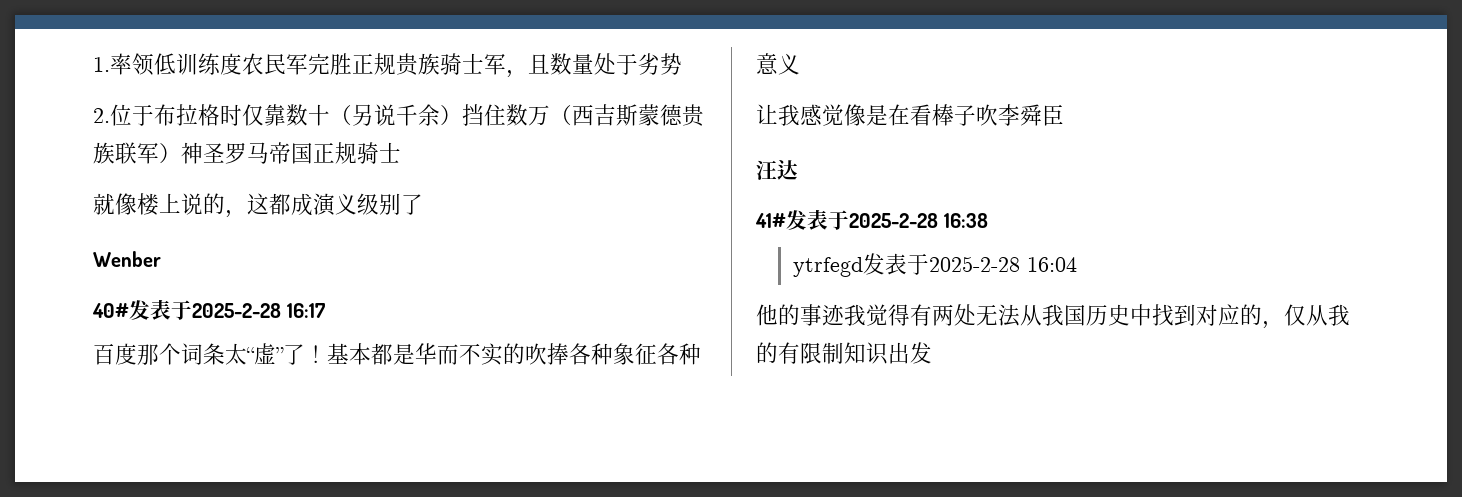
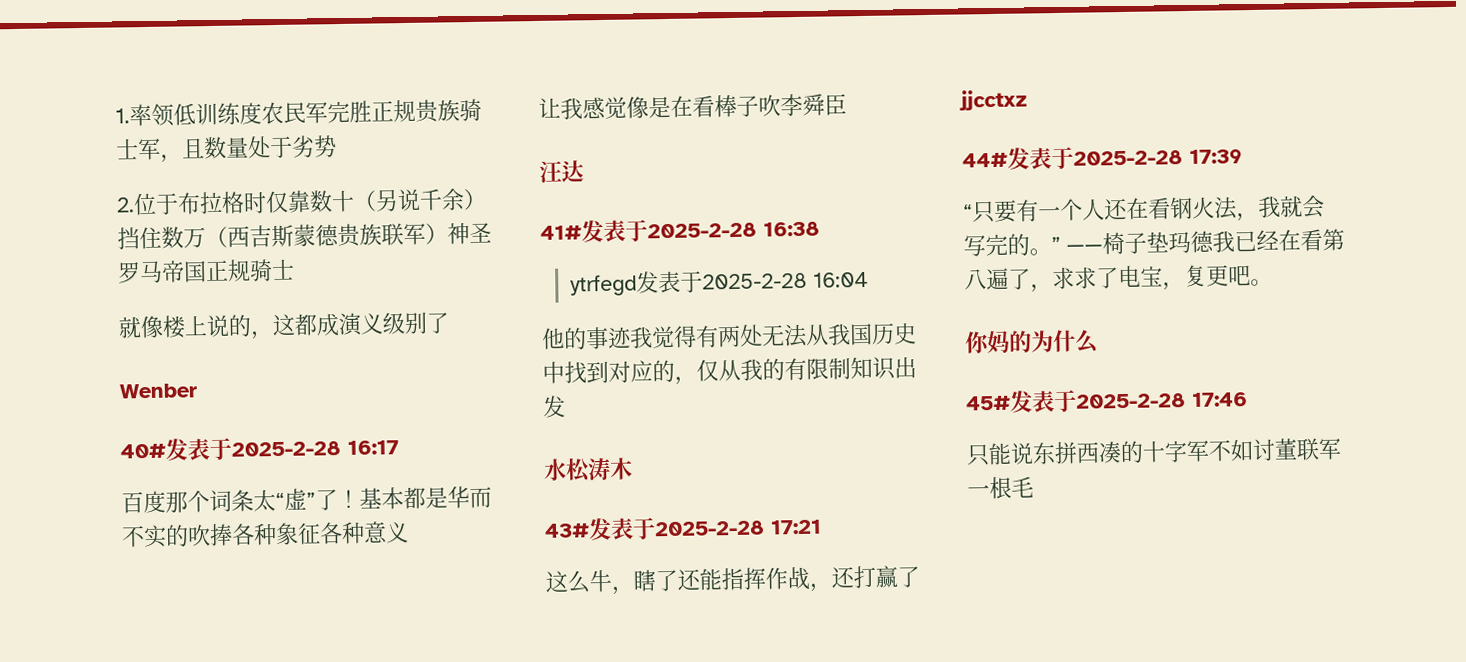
(932, 353) none -> [543,457,633,483] [544,517,822,541] [545,565,920,595] [959,89,1027,111] [962,146,1242,170] [963,194,1325,224] [963,228,1345,257] [964,264,1273,293] [965,329,1099,354] [966,389,1248,413] [966,437,1342,467] [967,476,1034,500] // 水松涛木 // 43#发表于2025-2-28 17:21 // 这么牛，瞎了还能指挥作战，还打赢了 // jjcctxz // 44#发表于2025-2-28 17:39 // “只要有一个人还在看钢火法，我就会写完的。” ——椅子垫玛德我已经在看第八遍了，求求了电宝，复更吧。 // 你妈的为什么 // 45#发表于2025-2-28 17:46 // 只能说东拼西凑的十字军不如讨董联军一根毛

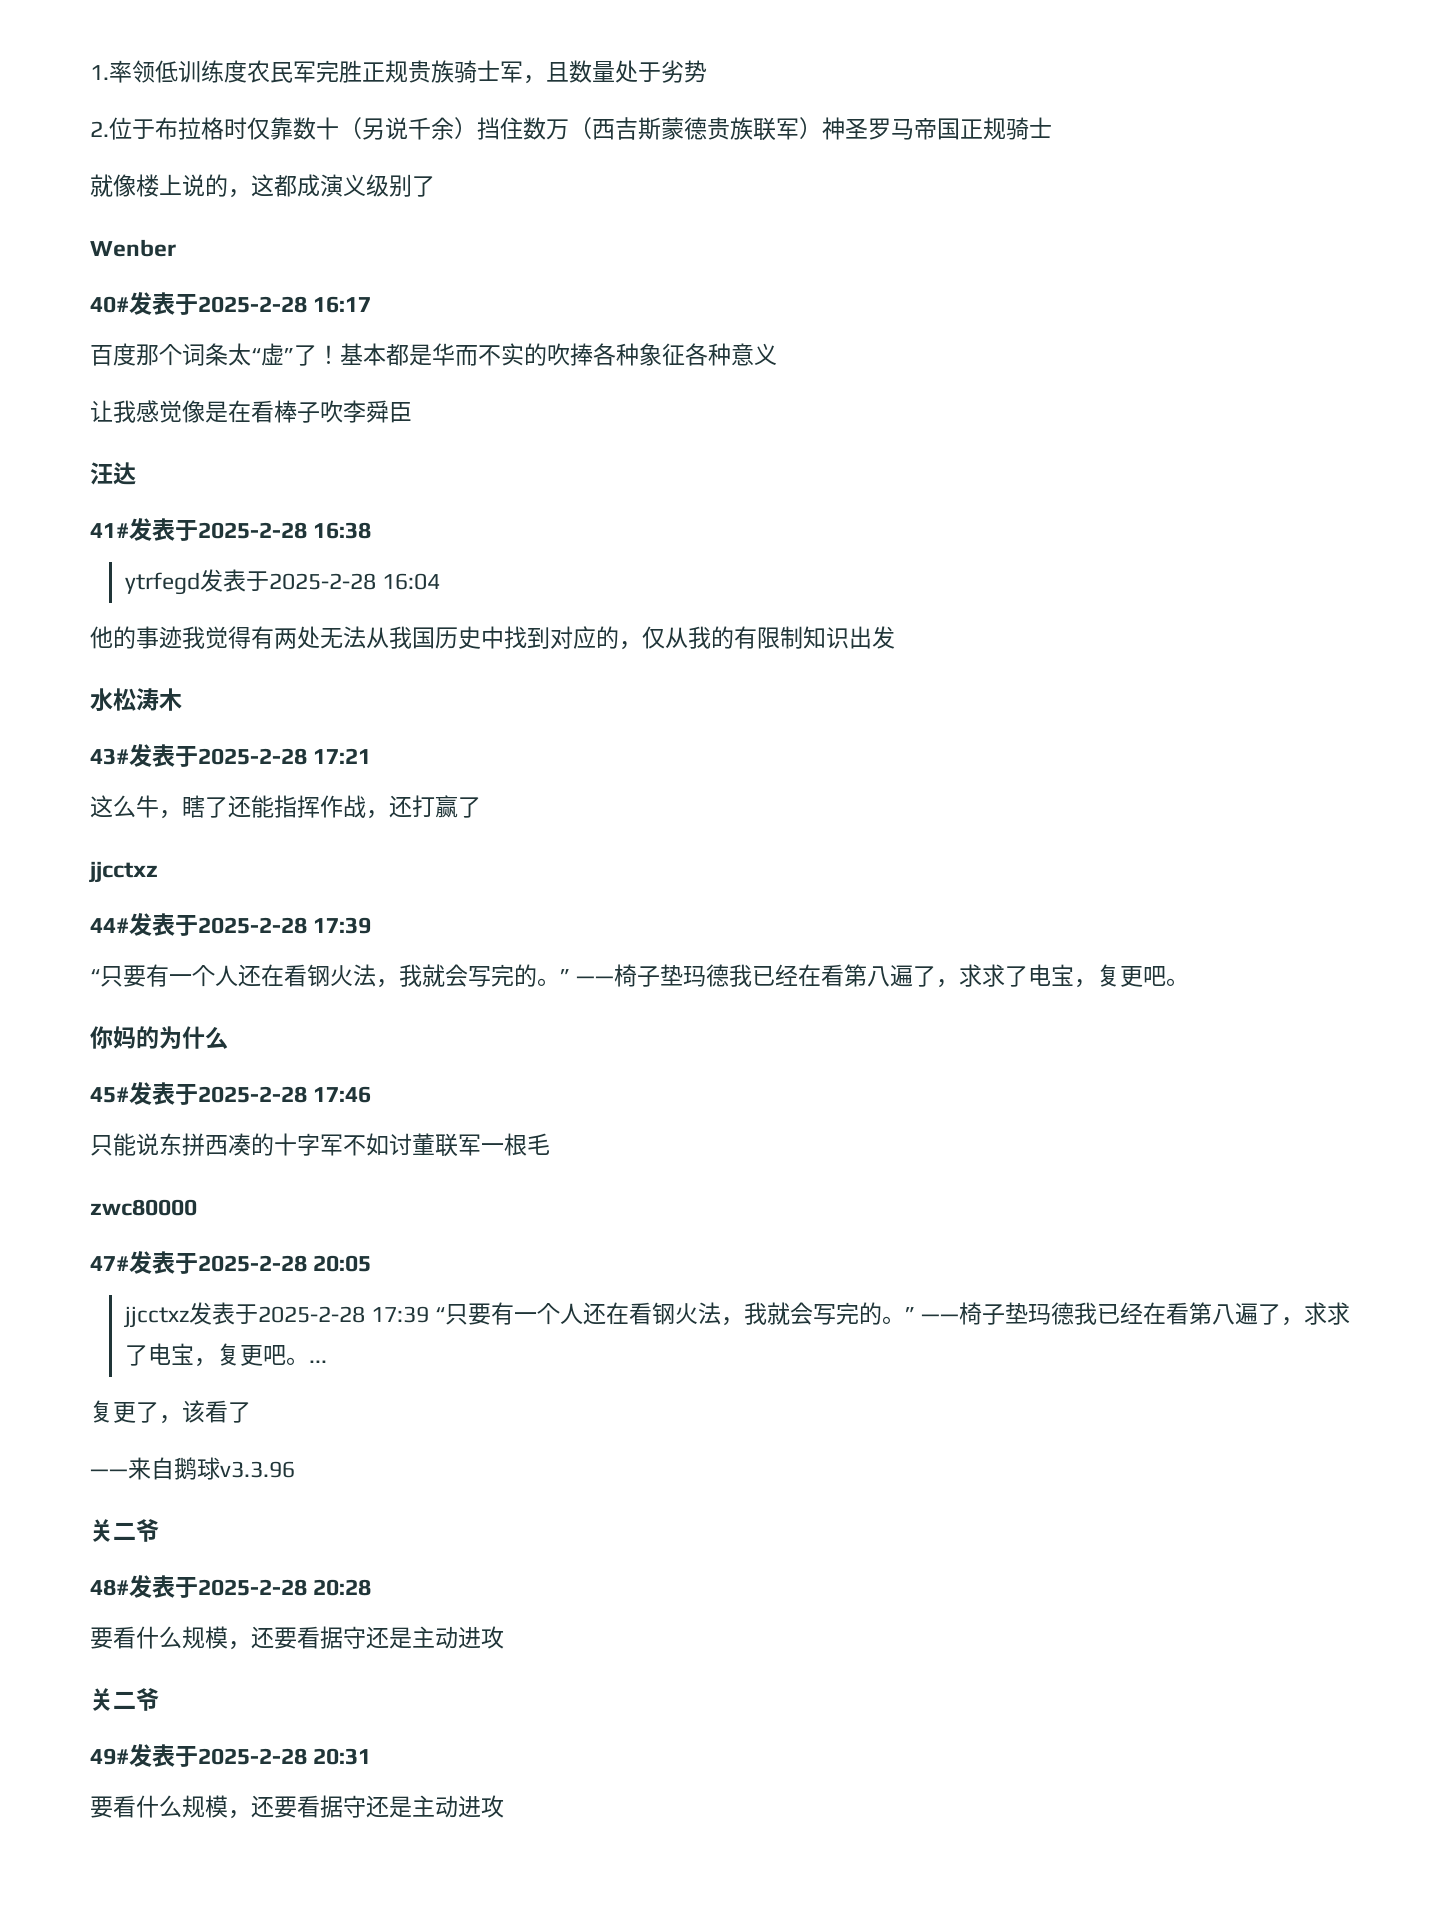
(1034, 487) none -> [90,1199,197,1216] [90,1251,372,1274] [123,1302,1351,1328] [124,1343,327,1367] [90,1400,251,1424] [90,1457,295,1480] [90,1519,159,1542] [90,1575,372,1598] [90,1626,504,1650] [90,1688,159,1711] [90,1744,372,1767] [90,1795,504,1819] // zwc80000 // 47#发表于2025-2-28 20:05 // jjcctxz发表于2025-2-28 17:39 “只要有一个人还在看钢火法，我就会写完的。” ——椅子垫玛德我已经在看第八遍了，求求了电宝，复更吧。... // 复更了，该看了 // ——来自鹅球v3.3.96 // 关二爷 // 48#发表于2025-2-28 20:28 // 要看什么规模，还要看据守还是主动进攻 // 关二爷 // 49#发表于2025-2-28 20:31 // 要看什么规模，还要看据守还是主动进攻

